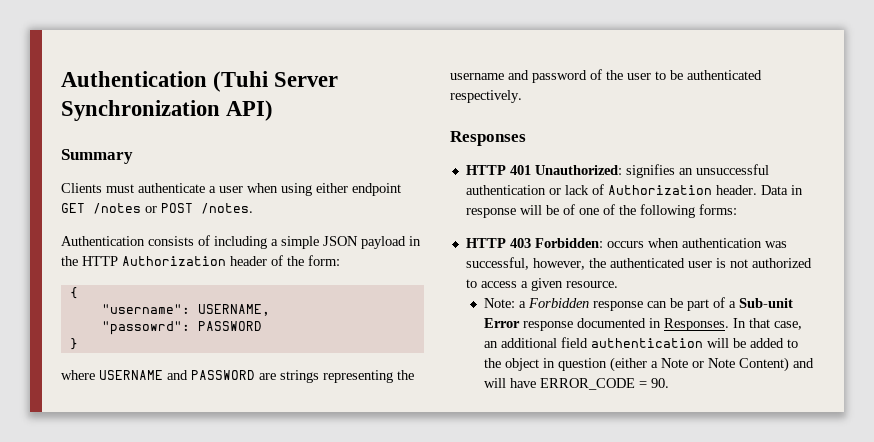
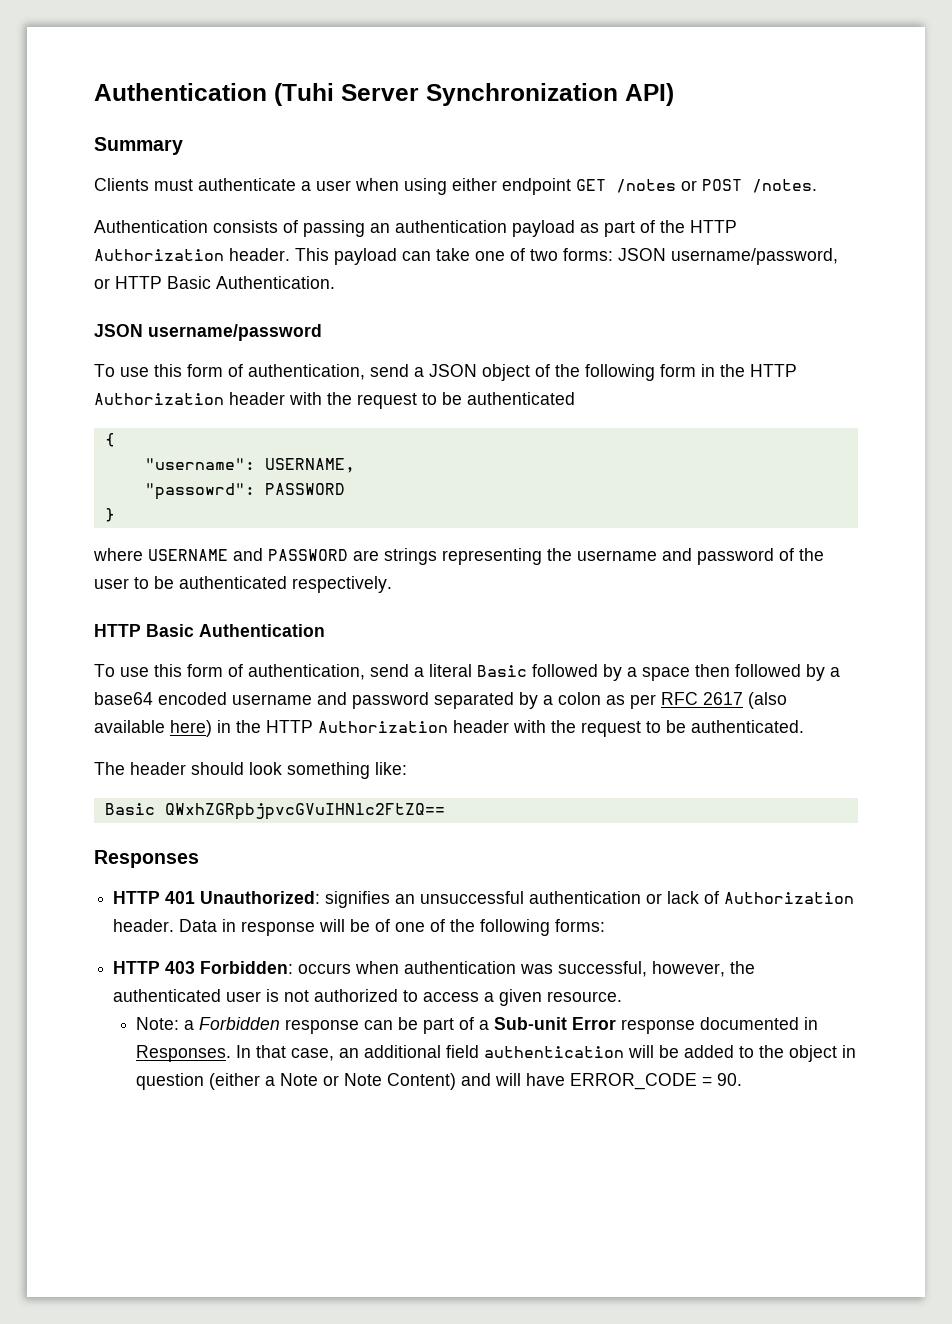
[214,236,421,249] [61,255,340,266] including a simple JSON payload in the HTTP Authorization header of the form: -> [303,220,737,237] [94,248,838,265] [94,276,335,289] [94,324,322,341] [94,364,797,381] [94,392,575,409] passing an authentication payload as part of the HTTP Authorization header. This payload can take one of two forms: JSON username/password, or HTTP Basic Authentication. // JSON username/password // To use this form of authentication, send a JSON object of the following form in the HTTP Authorization header with the request to be authenticated
(522, 96) none -> [94,624,325,637] [94,664,840,681] [94,692,787,709] [94,720,804,737] [94,762,407,779] [104,803,445,820] // HTTP Basic Authentication // To use this form of authentication, send a literal Basic followed by a space then followed by a base64 encoded username and password separated by a colon as per RFC 2617 (also available here) in the HTTP Authorization header with the request to be authenticated. // The header should look something like: // Basic QWxhZGRpbjpvcGVuIHNlc2FtZQ==

